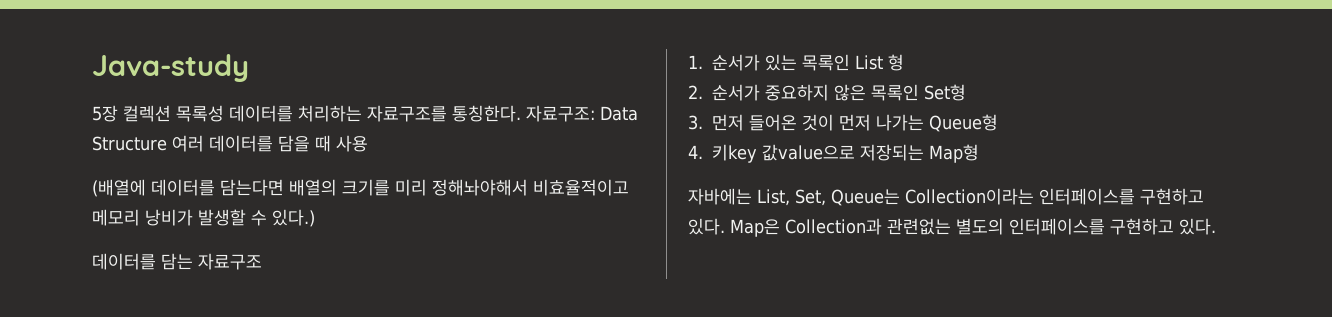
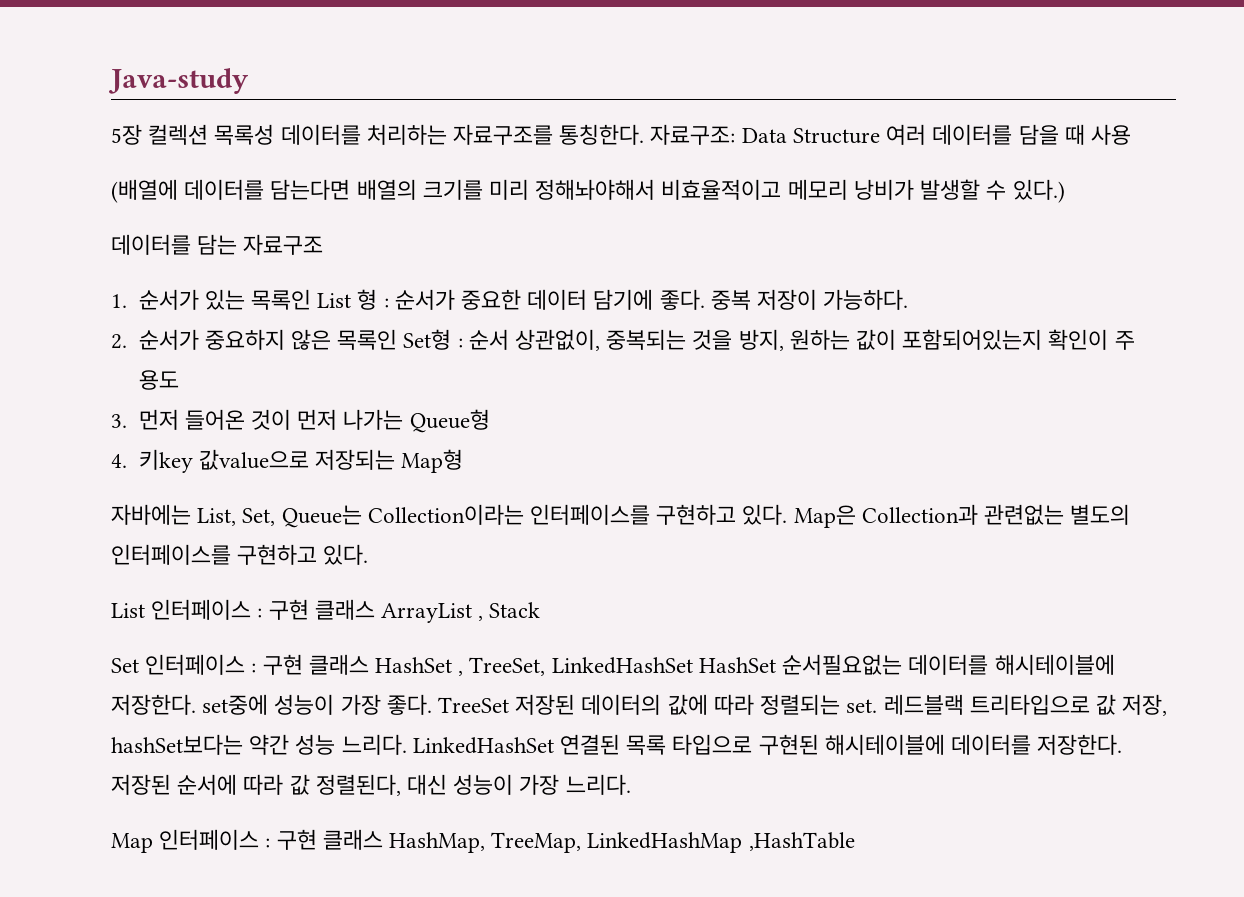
(904, 62) none -> [383,289,909,310] : 순서가 중요한 데이터 담기에 좋다. 중복 저장이 가능하다.
(966, 92) none -> [457,329,1135,351] [138,370,179,390] : 순서 상관없이, 중복되는 것을 방지, 원하는 값이 포함되어있는지 확인이 주 용도
(1216, 226) none -> [111,599,541,623] [111,654,1115,676] [111,694,1168,716] [111,734,1123,755] [111,774,631,796] [111,829,855,853] // List 인터페이스 : 구현 클래스 ArrayList , Stack // Set 인터페이스 : 구현 클래스 HashSet , TreeSet, LinkedHashSet HashSet 순서필요없는 데이터를 해시테이블에 저장한다. set중에 성능이 가장 좋다. TreeSet 저장된 데이터의 값에 따라 정렬되는 set. 레드블랙 트리타입으로 값 저장, hashSet보다는 약간 성능 느리다. LinkedHashSet 연결된 목록 타입으로 구현된 해시테이블에 데이터를 저장한다. 저장된 순서에 따라 값 정렬된다, 대신 성능이 가장 느리다. // Map 인터페이스 : 구현 클래스 HashMap, TreeMap, LinkedHashMap ,HashTable

